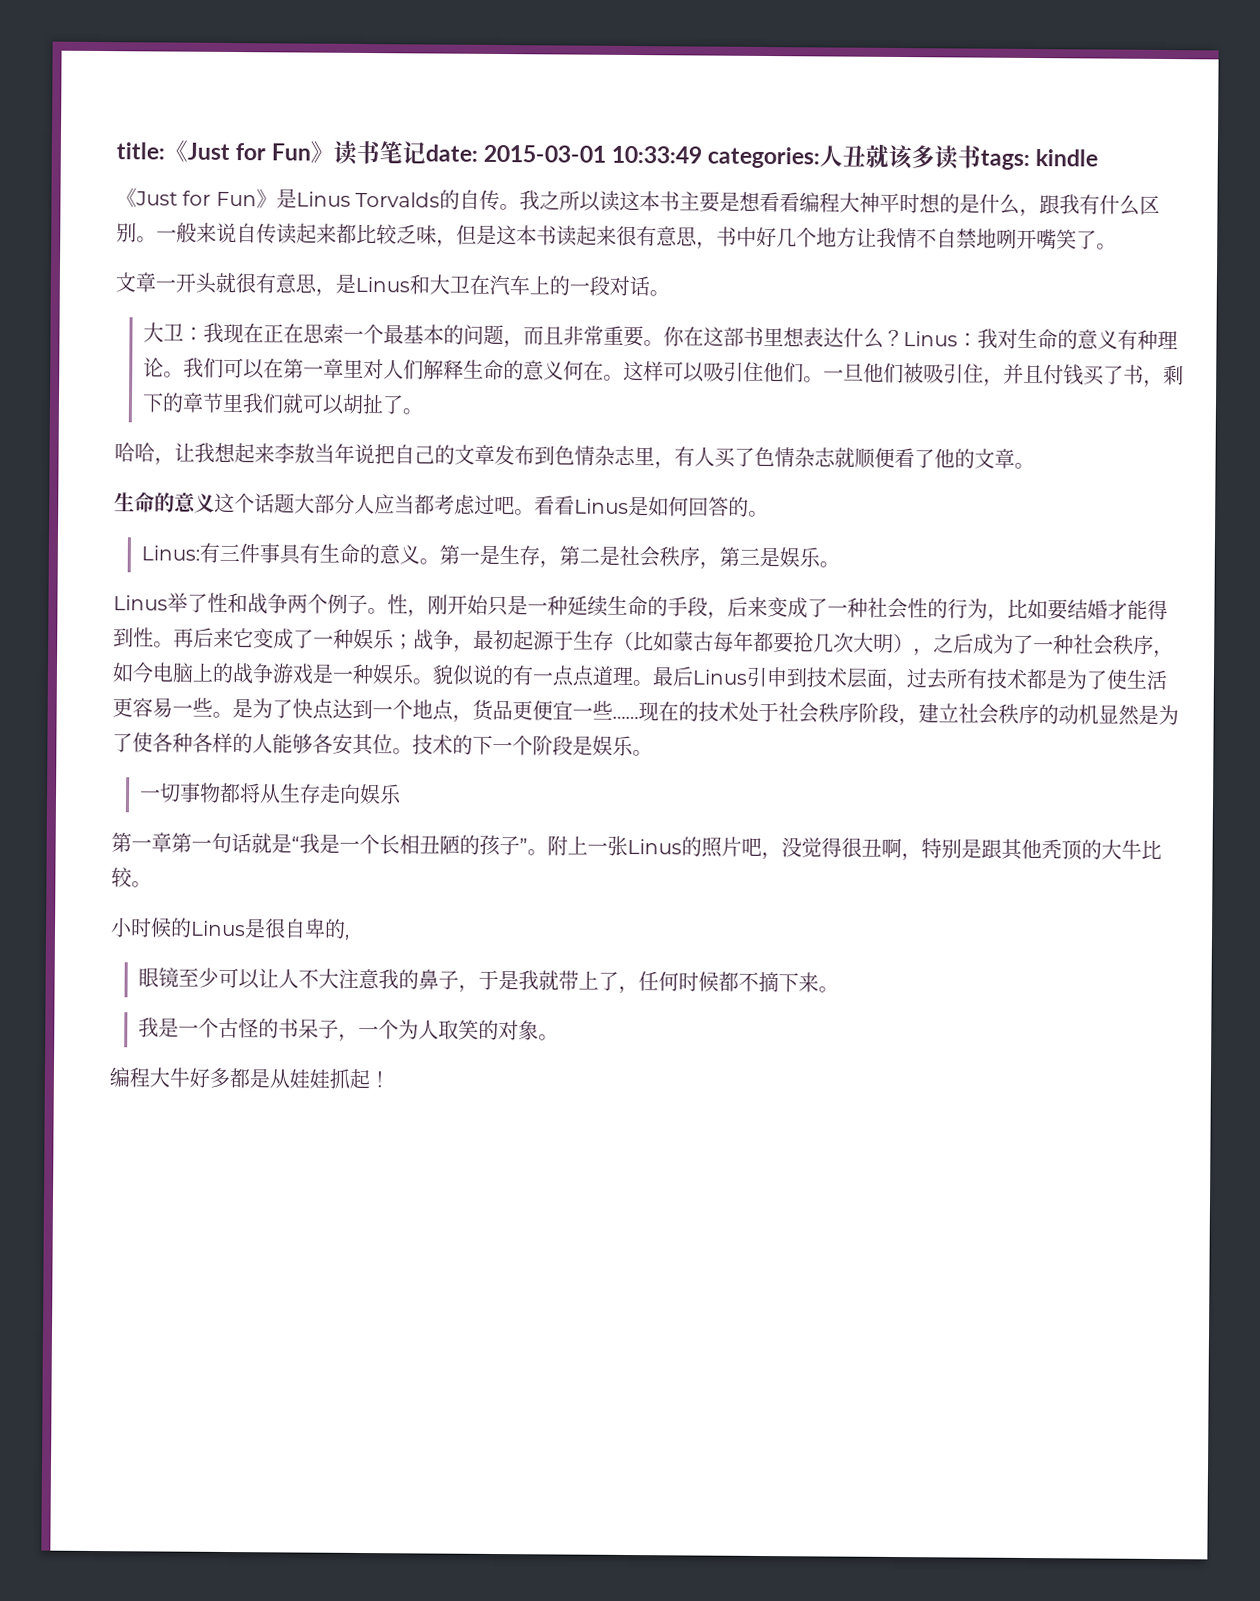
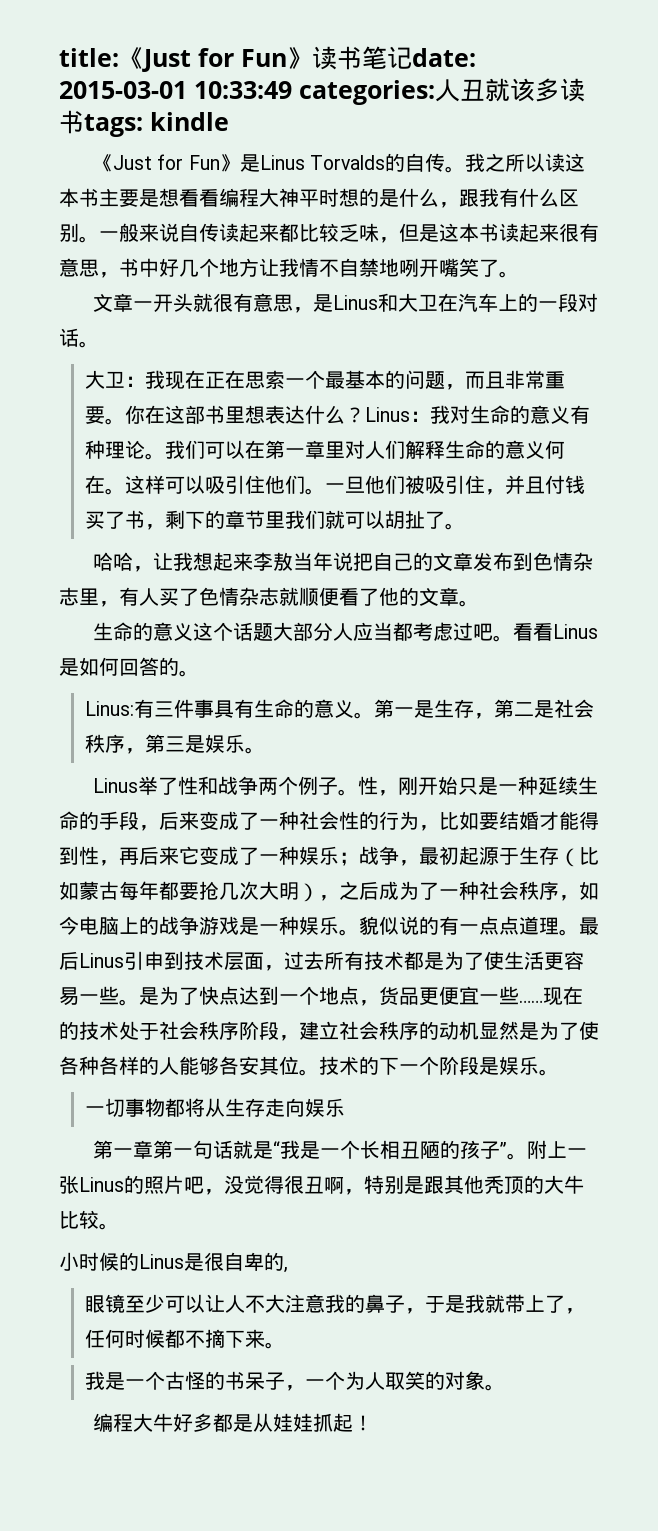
[153,641,174,648] 。 -> [99,860,119,866] ，

